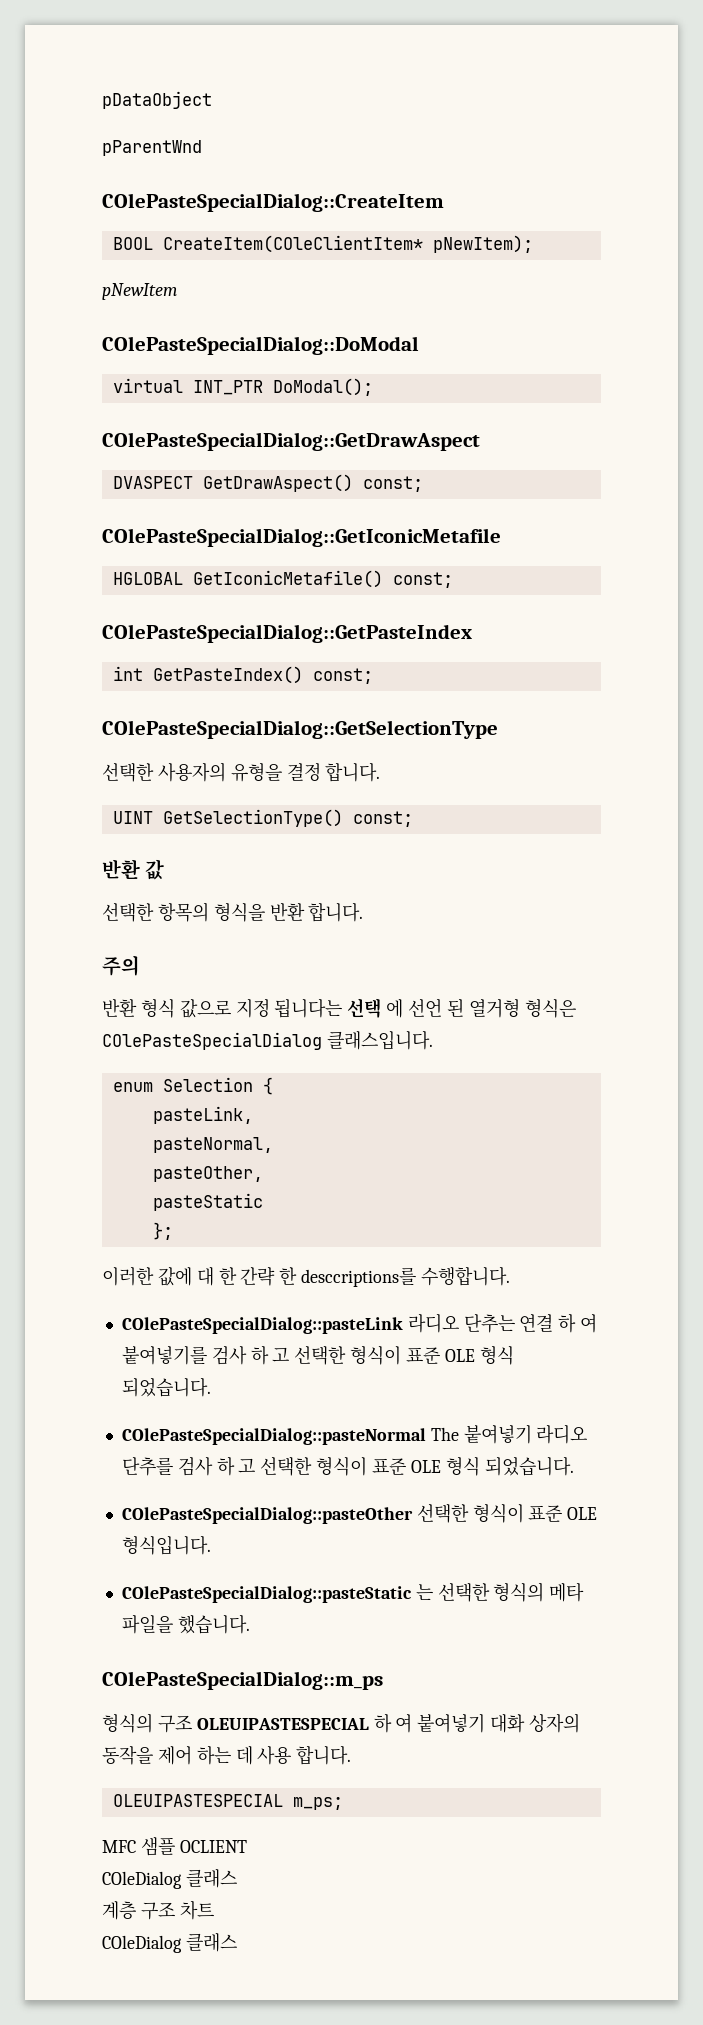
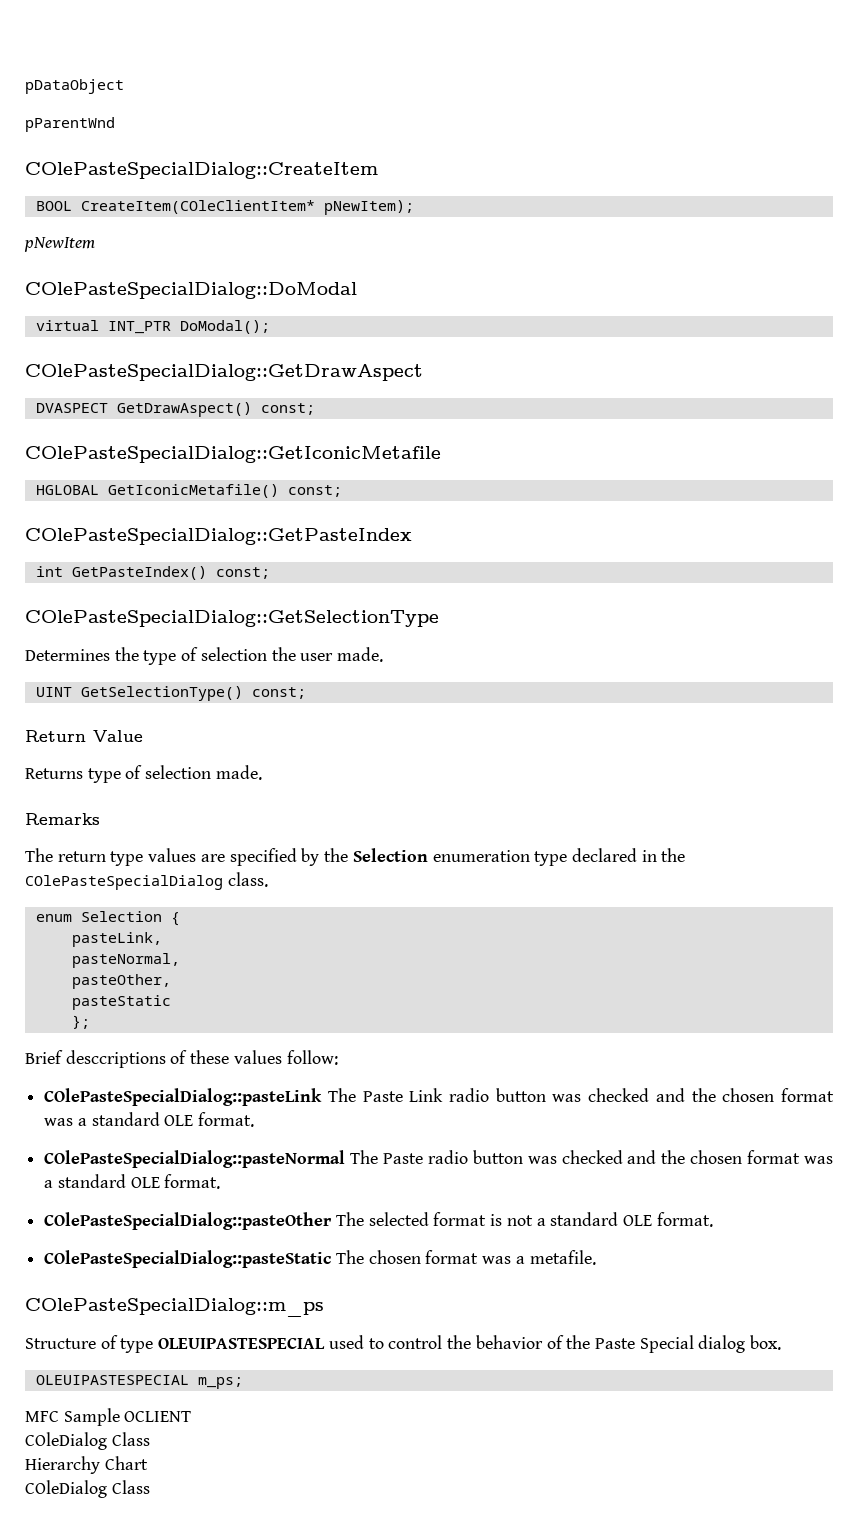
[102,762,381,782] [112,809,413,827] [102,859,165,880] [102,902,364,922] [102,955,140,976] [102,998,576,1018] [102,1030,433,1050] 선택한 사용자의 유형을 결정 합니다. // UINT GetSelectionType() const; // 반환 값 // 선택한 항목의 형식을 반환 합니다. // 주의 // 반환 형식 값으로 지정 됩니다는 선택 에 선언 된 열거형 형식은 COlePasteSpecialDialog 클래스입니다. -> [25,647,384,665] [35,686,306,701] [25,730,143,742] [25,765,262,783] [25,813,100,825] [25,848,686,866] [25,872,268,890] Determines the type of selection the user made. // UINT GetSelectionType() const; // Return Value // Returns type of selection made. // Remarks // The return type values are specified by the Selection enumeration type declared in the COlePasteSpecialDialog class.
[102,1266,511,1287] [121,1313,598,1334] [121,1346,514,1365] [121,1377,211,1397] [121,1424,588,1445] [121,1456,574,1476] [121,1504,598,1524] [121,1535,211,1555] [121,1582,585,1603] [121,1614,250,1634] [102,1671,383,1690] [102,1713,581,1733] [102,1745,352,1765] 이러한 값에 대 한 간략 한 desccriptions를 수행합니다. // COlePasteSpecialDialog::pasteLink 라디오 단추는 연결 하 여 붙여넣기를 검사 하 고 선택한 형식이 표준 OLE 형식 되었습니다. // COlePasteSpecialDialog::pasteNormal The 붙여넣기 라디오 단추를 검사 하 고 선택한 형식이 표준 OLE 형식 되었습니다. // COlePasteSpecialDialog::pasteOther 선택한 형식이 표준 OLE 형식입니다. // COlePasteSpecialDialog::pasteStatic 는 선택한 형식의 메타 파일을 했습니다. // COlePasteSpecialDialog::m_ps // 형식의 구조 OLEUIPASTESPECIAL 하 여 붙여넣기 대화 상자의 동작을 제어 하는 데 사용 합니다. -> [25,1050,338,1068] [44,1088,835,1106] [44,1112,255,1127] [44,1150,833,1168] [44,1174,221,1189] [44,1212,713,1230] [44,1250,596,1268] [25,1298,324,1317] [25,1335,782,1353] Brief desccriptions of these values follow: // COlePasteSpecialDialog::pasteLink The Paste Link radio button was checked and the chosen format was a standard OLE format. // COlePasteSpecialDialog::pasteNormal The Paste radio button was checked and the chosen format was a standard OLE format. // COlePasteSpecialDialog::pasteOther The selected format is not a standard OLE format. // COlePasteSpecialDialog::pasteStatic The chosen format was a metafile. // COlePasteSpecialDialog::m_ps // Structure of type OLEUIPASTESPECIAL used to control the behavior of the Paste Special dialog box.
[140,1837,175,1856] 샘플 -> [63,1408,120,1426] Sample
[185,1869,237,1888] [102,1900,214,1920] [102,1933,237,1953] 클래스 // 계층 구조 차트 // COleDialog 클래스 -> [111,1432,150,1446] [25,1456,148,1474] [25,1480,150,1498] Class // Hierarchy Chart // COleDialog Class

